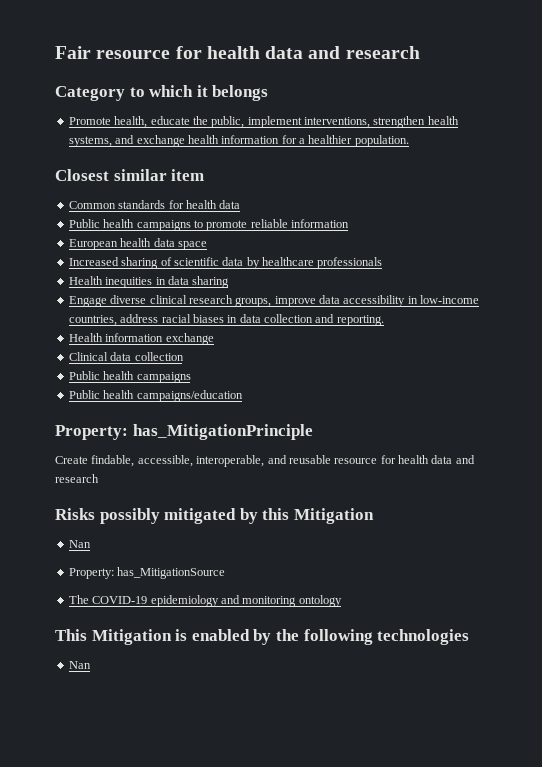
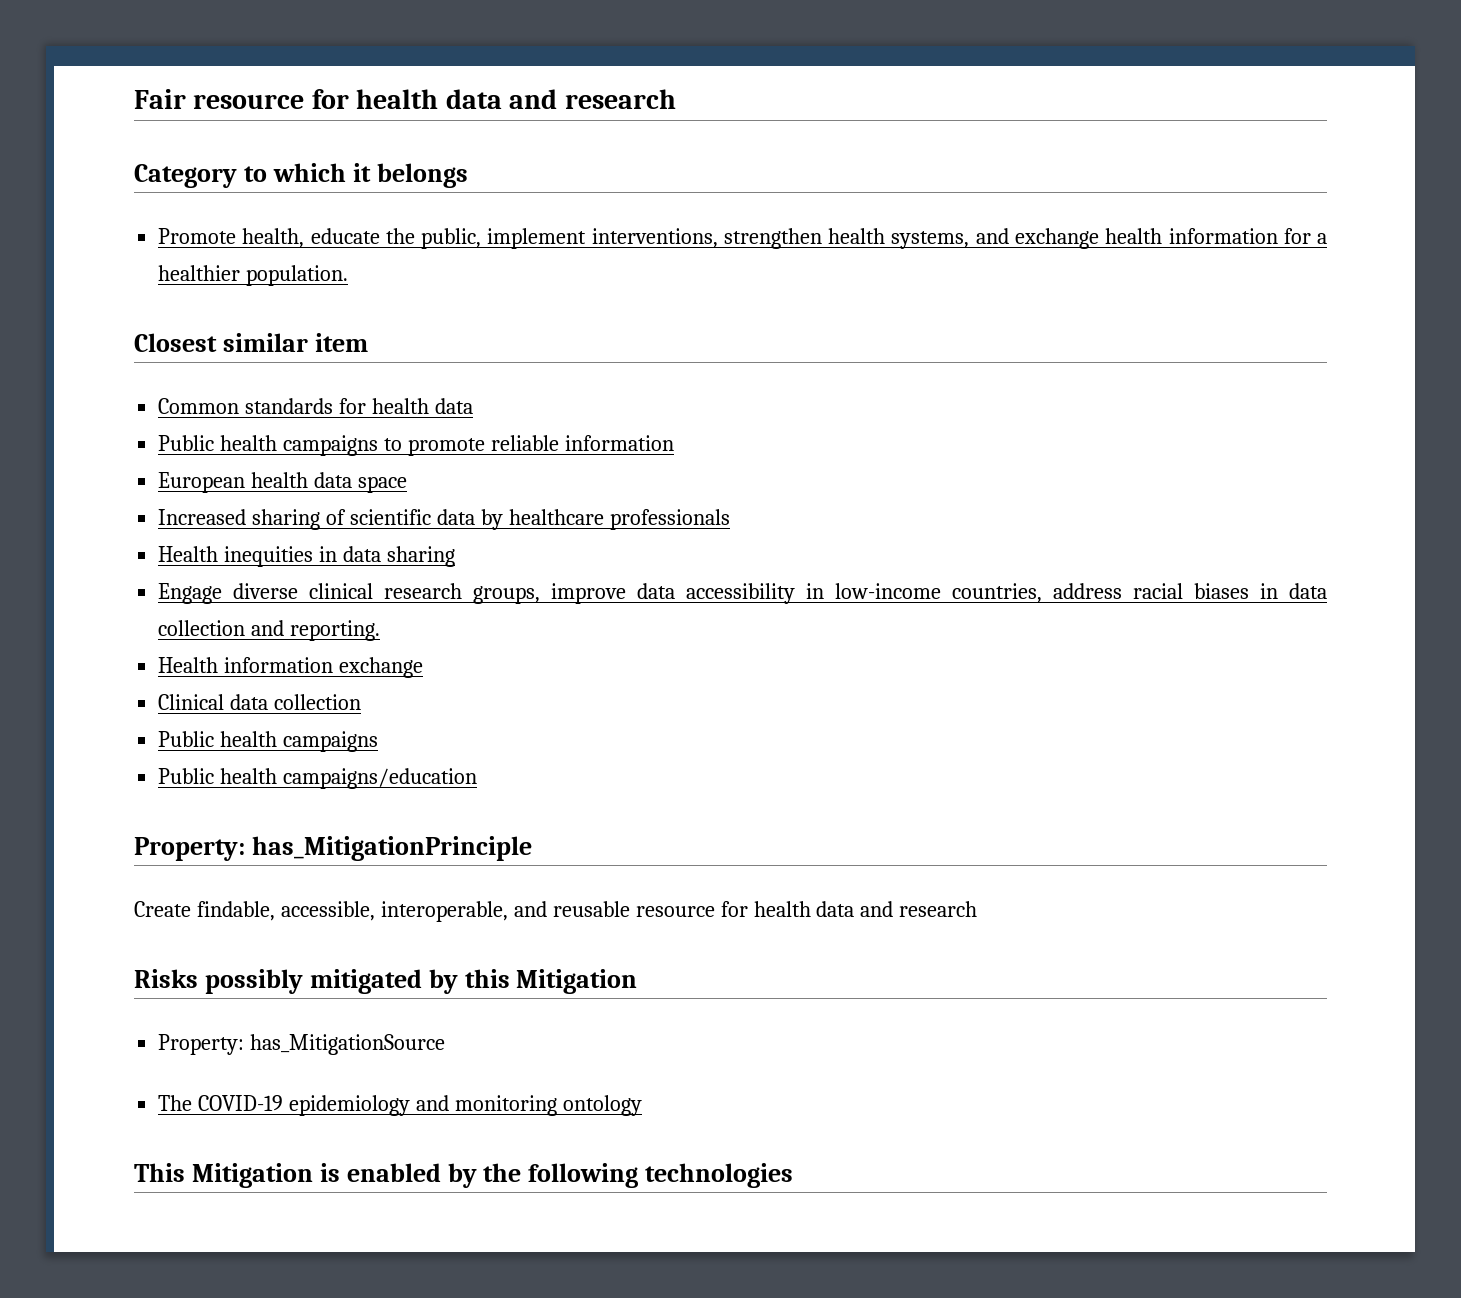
[68,540,91,548] // Nan -> (638, 981) none
[68,661,91,669] // Nan -> (794, 1175) none

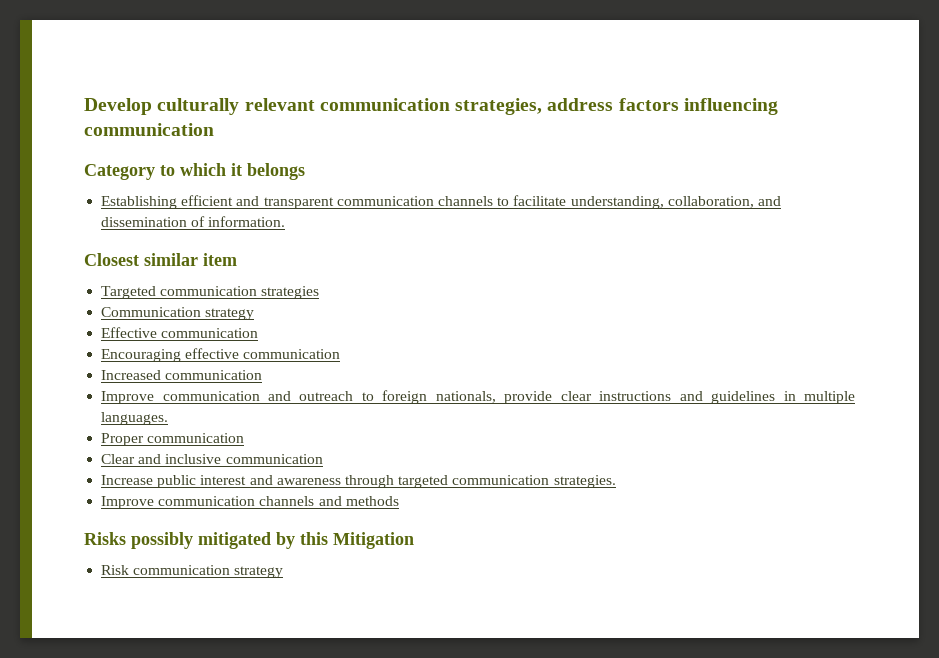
[134,89,676,109] Fair resource for health data and research -> [84,98,778,115] [84,123,214,136] Develop culturally relevant communication strategies, address factors influencing communication
[158,228,1327,249] [158,265,349,286] [134,333,368,352] [158,398,473,414] [158,435,674,456] [158,472,408,493] [158,509,730,530] [158,546,455,567] [158,583,1328,604] [158,620,381,641] [158,657,424,678] [158,694,362,710] [158,731,379,752] [158,768,478,789] [134,836,532,861] [134,901,978,922] Promote health, educate the public, implement interventions, strengthen health systems, and exchange health information for a healthier population. // Closest similar item // Common standards for health data // Public health campaigns to promote reliable information // European health data space // Increased sharing of scientific data by healthcare professionals // Health inequities in data sharing // Engage diverse clinical research groups, improve data accessibility in low-income countries, address racial biases in data collection and reporting. // Health information exchange // Clinical data collection // Public health campaigns // Public health campaigns/education // Property: has_MitigationPrinciple // Create findable, accessible, interoperable, and reusable resource for health data and research -> [101,195,781,209] [101,216,286,227] [84,253,237,266] [101,286,320,299] [101,307,255,320] [101,327,259,338] [101,348,341,362] [101,370,263,380] [101,390,856,404] [101,412,169,425] [101,433,245,446] [101,454,323,464] [101,475,616,488] [101,496,399,509] Establishing efficient and transparent communication channels to facilitate understanding, collaboration, and dissemination of information. // Closest similar item // Targeted communication strategies // Communication strategy // Effective communication // Encouraging effective communication // Increased communication // Improve communication and outreach to foreign nationals, provide clear instructions and guidelines in multiple languages. // Proper communication // Clear and inclusive communication // Increase public interest and awareness through targeted communication strategies. // Improve communication channels and methods
[158,1034,446,1055] [158,1095,642,1116] [134,1163,794,1188] Property: has_MitigationSource // The COVID-19 epidemiology and monitoring ontology // This Mitigation is enabled by the following technologies -> [101,565,284,578] Risk communication strategy

